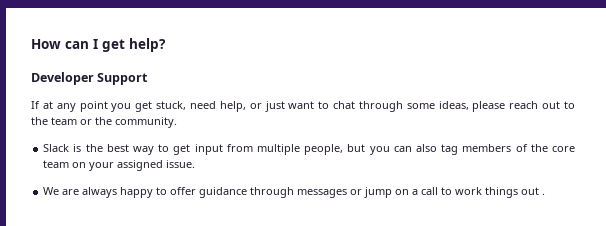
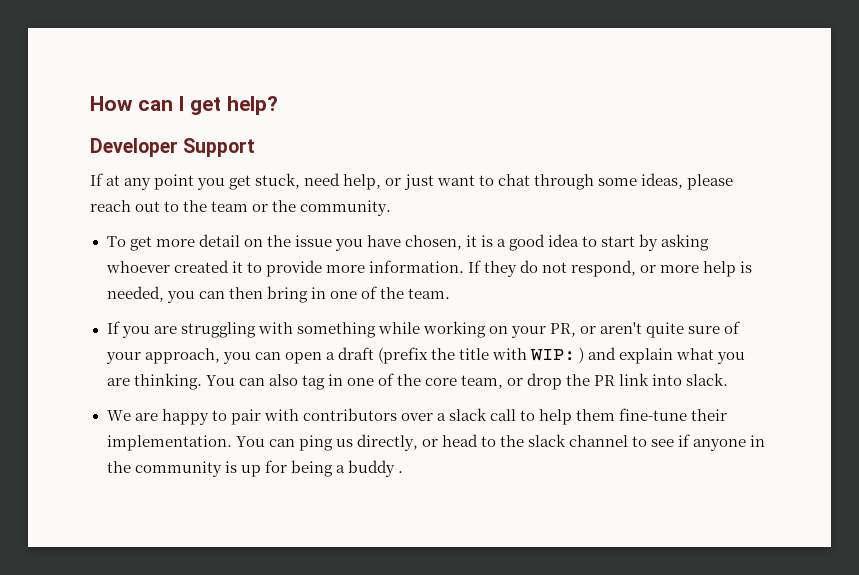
[43,144,390,155] Slack is the best way to get input from multiple people, but you -> [106,234,710,251] [105,260,753,277] [106,286,450,303] [106,321,741,338] [105,347,746,364] [106,373,235,390] To get more detail on the issue you have chosen, it is a good idea to start by asking whoever created it to provide more information. If they do not respond, or more help is needed, you can then bring in one of the team. // If you are struggling with something while working on your PR, or aren't quite sure of your approach, you can open a draft (prefix the title with WIP: ) and explain what you are thinking. You
[462,144,512,152] members -> [327,374,374,386] in one
[43,160,196,171] team on your assigned issue. -> [461,373,729,390] team, or drop the PR link into slack.
[82,187,118,198] always -> (158, 417) none
[170,187,540,198] offer guidance through messages or jump on a call to work things out -> [230,408,728,425] [106,434,766,451] [106,460,395,477] pair with contributors over a slack call to help them fine-tune their implementation. You can ping us directly, or head to the slack channel to see if anyone in the community is up for being a buddy

